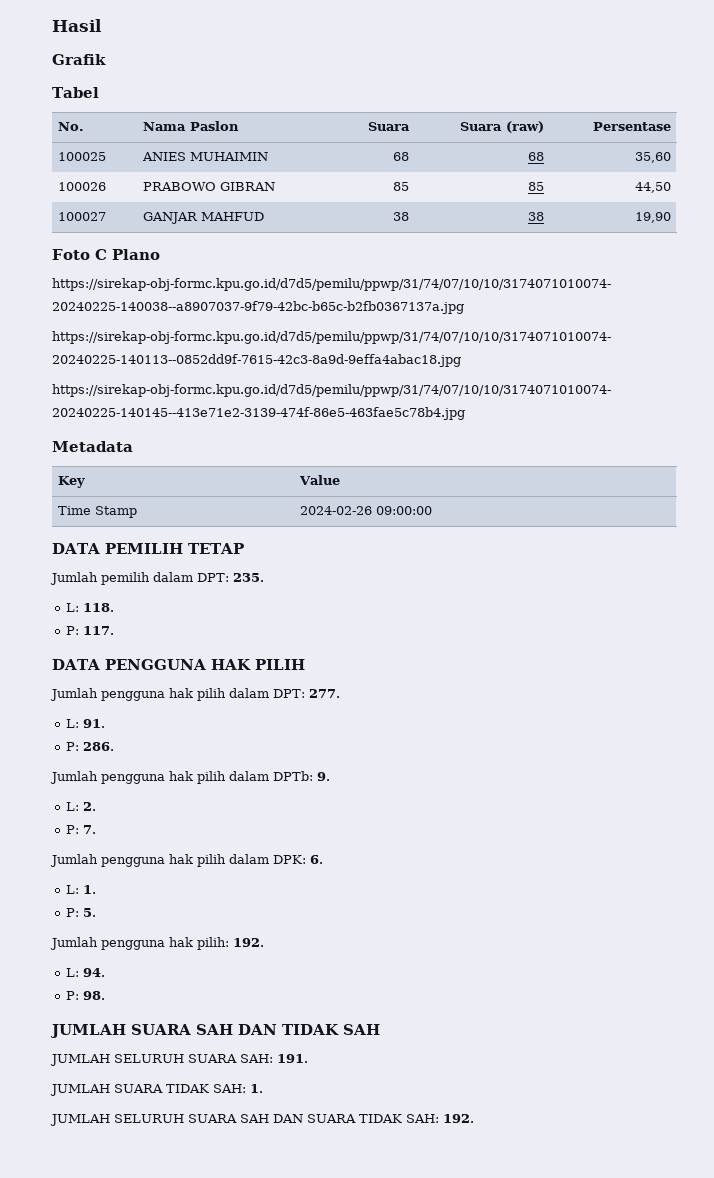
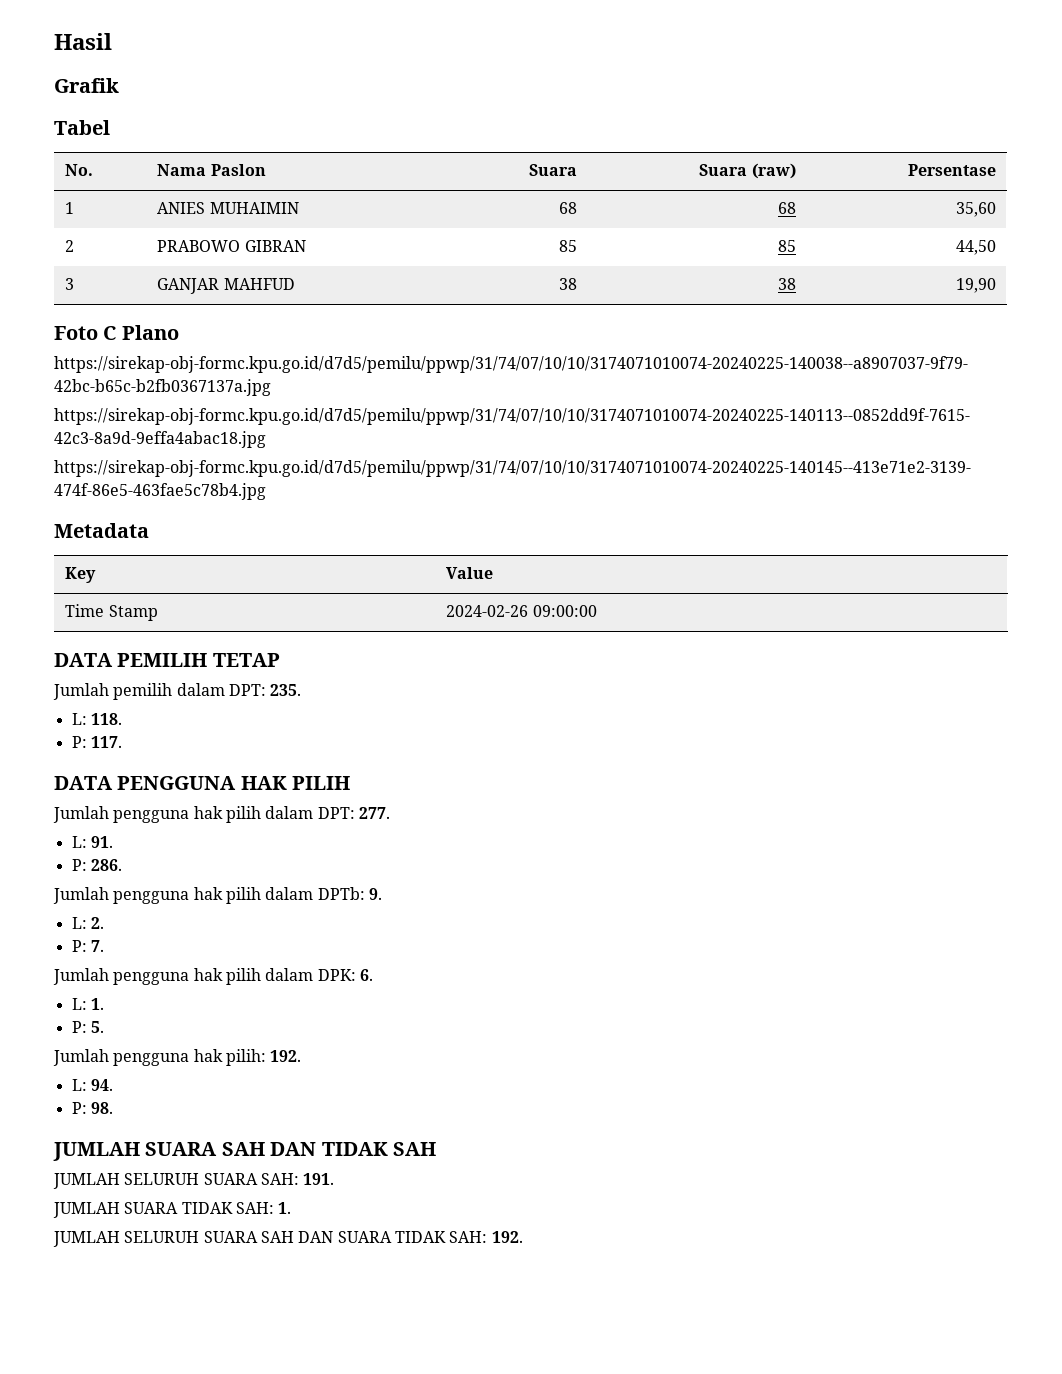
[58,152,107,161] 100025 -> [65,202,75,214] 1
[58,182,107,191] 100026 -> [65,240,75,252] 2
[58,212,107,221] 100027 -> [65,278,75,290] 3

